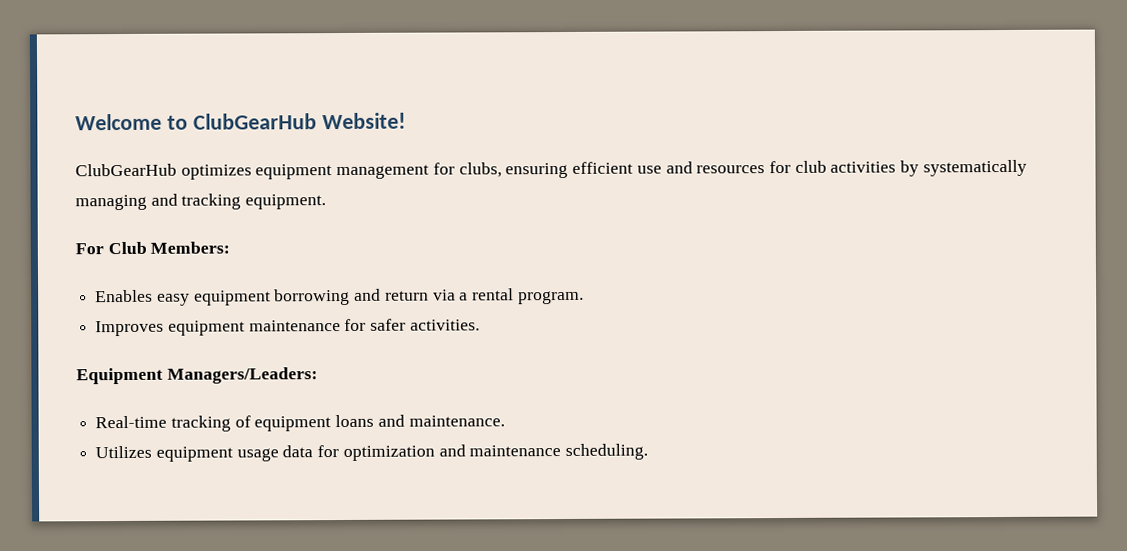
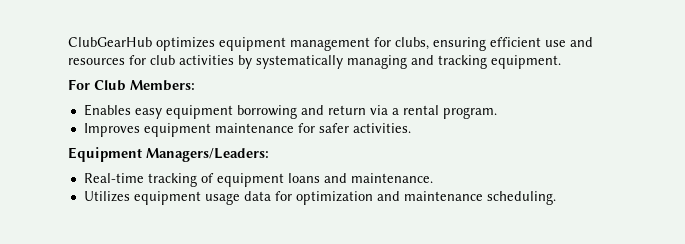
[75,112,406,131] Welcome to ClubGearHub Website! // -> (68, 42) none

